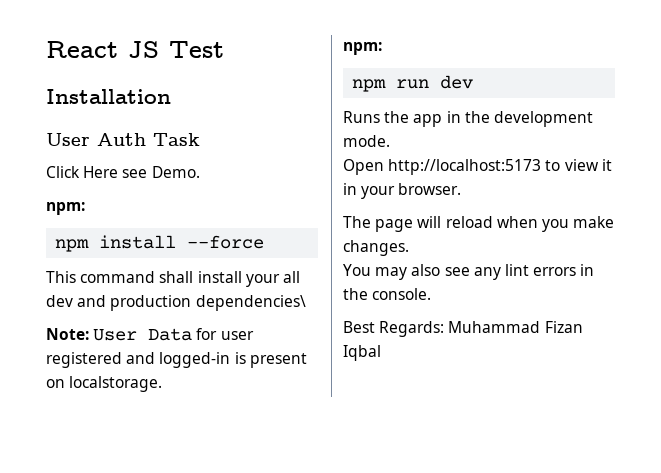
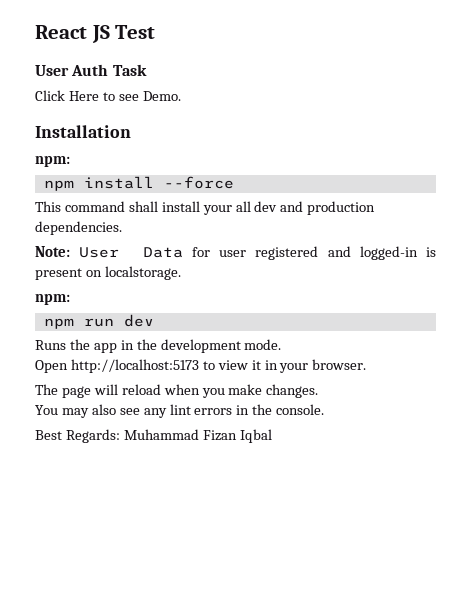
[46,89,171,104] // Installation -> (156, 32) none
(119, 172) none -> [102,92,115,101] to
(200, 172) none -> [35,125,131,138] // Installation
[195,295,306,311] dependencies\ -> [35,221,122,235] dependencies.

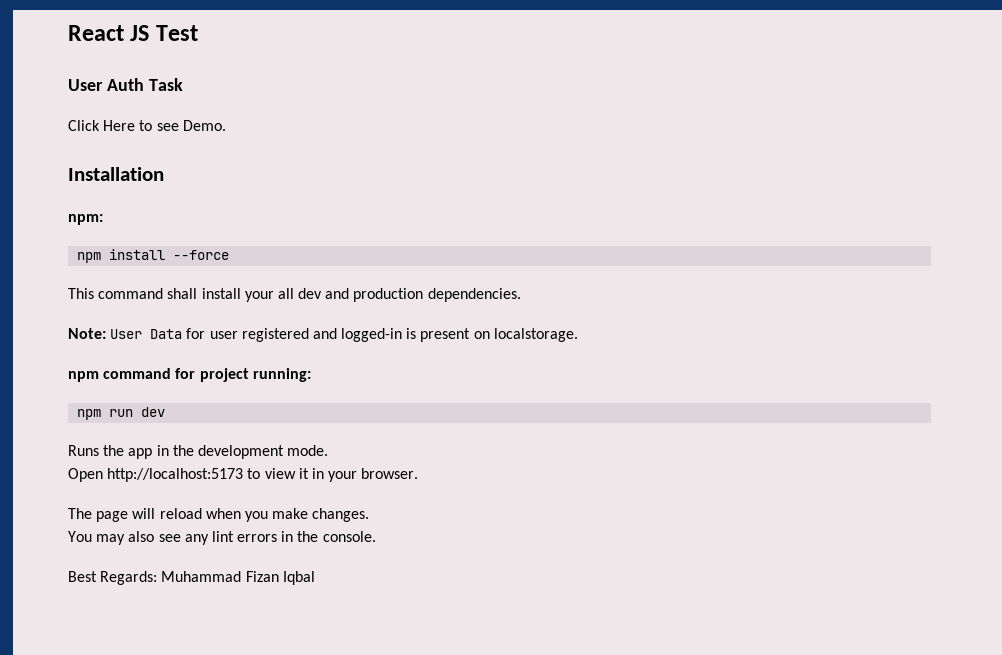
[35,294,70,305] npm: -> [68,368,311,382] npm command for project running:

